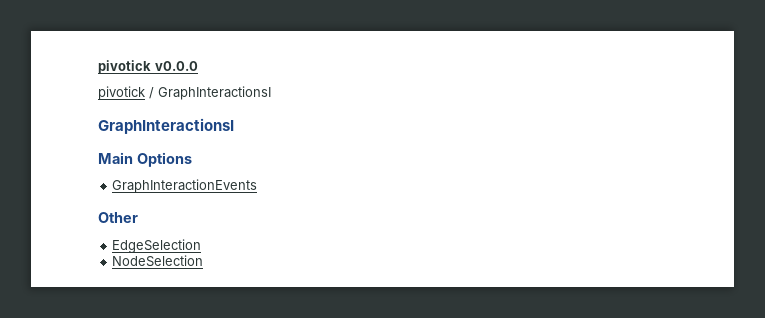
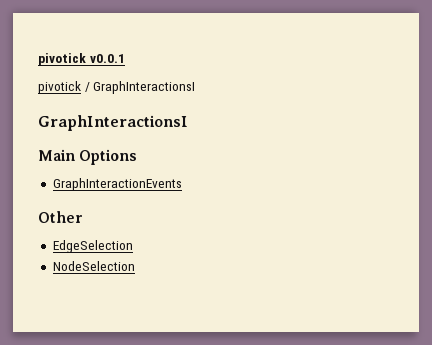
[98,60,198,74] pivotick v0.0.0 -> [38,53,125,66] pivotick v0.0.1

